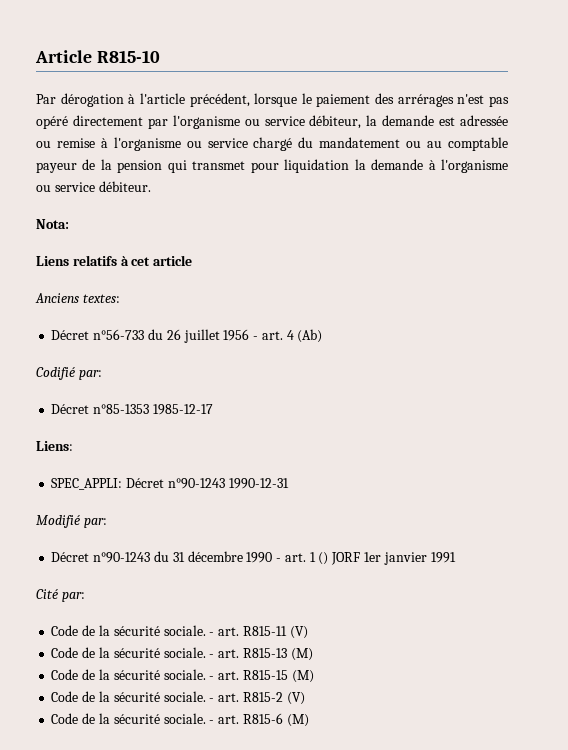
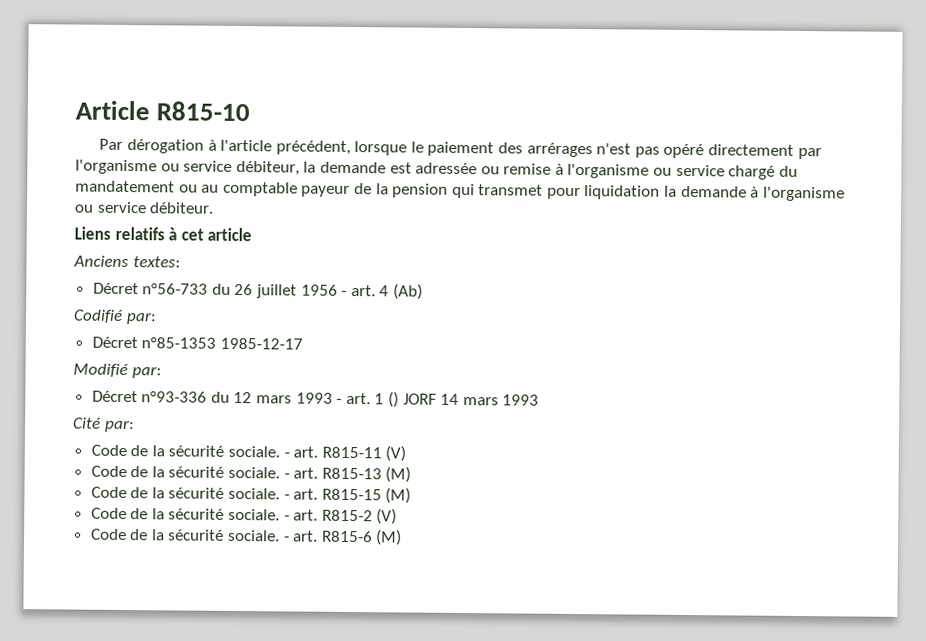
[36,219,69,229] // Nota: -> (215, 208) none
[36,441,73,451] [51,478,289,490] [36,515,107,528] [51,551,273,563] Liens: // SPEC_APPLI: Décret n°90-1243 1990-12-31 // Modifié par: // Décret n°90-1243 du 31 décembre 1990 -> [73,363,162,379] [91,390,333,404] Modifié par: // Décret n°93-336 du 12 mars 1993
[363,552,456,565] 1er janvier 1991 -> [440,393,540,406] 14 mars 1993

